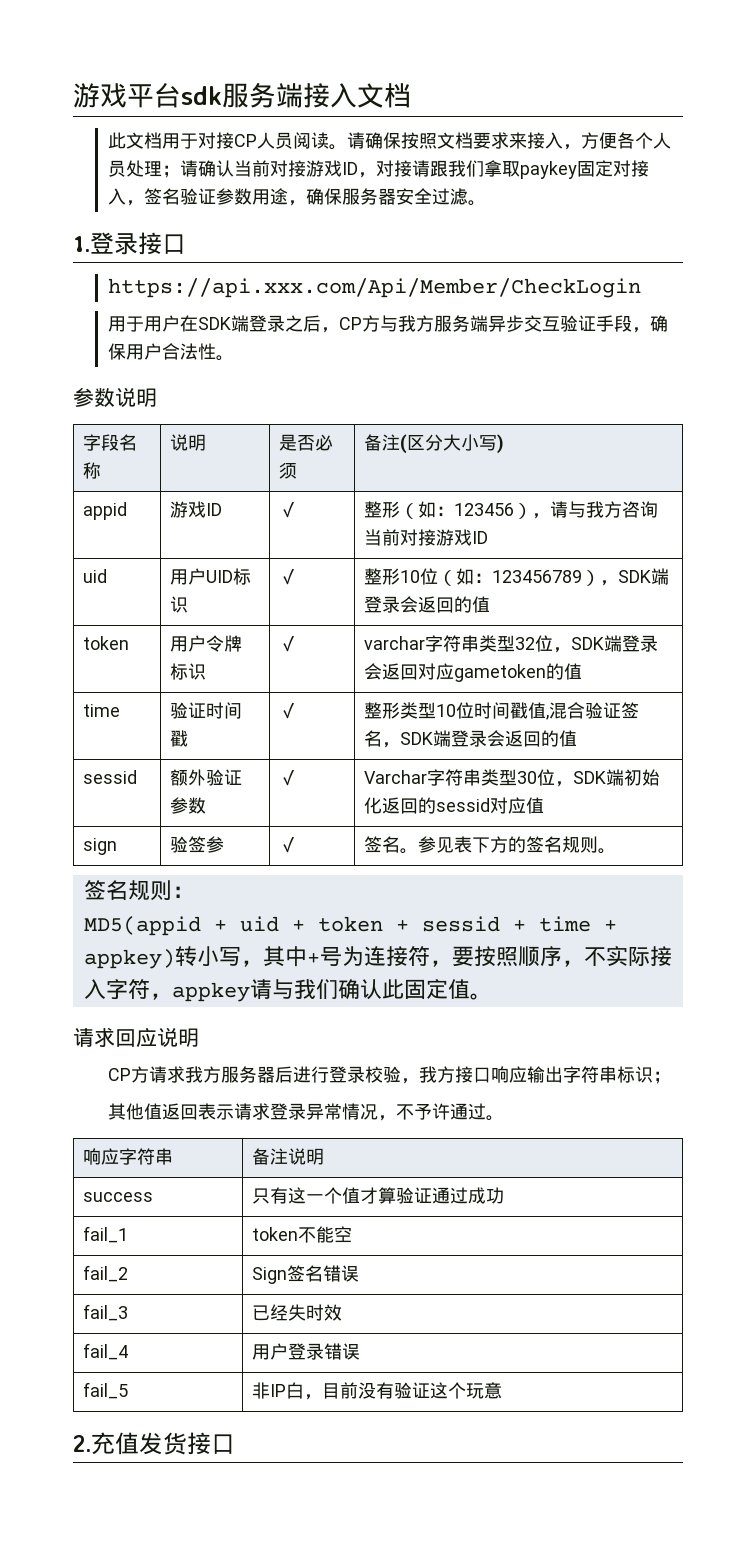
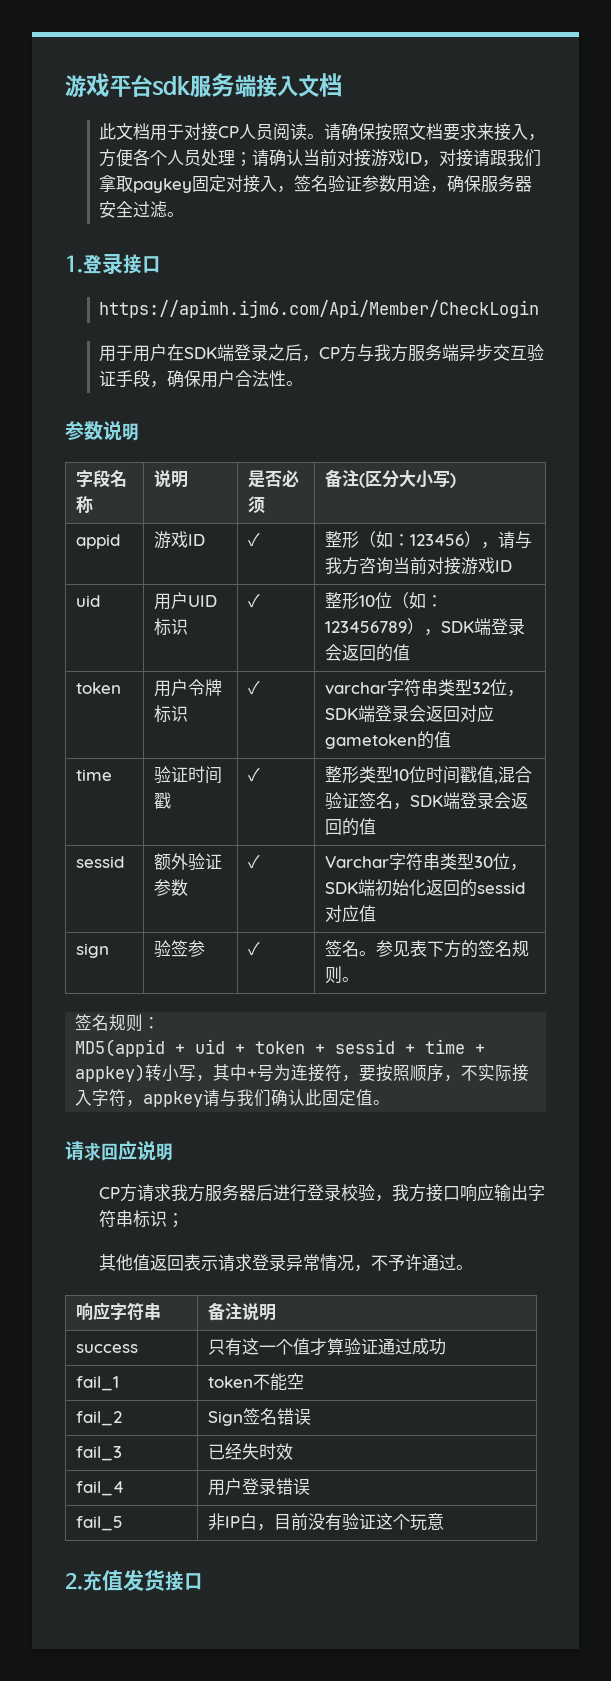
[107,278,641,298] https://api.xxx.com/Api/Member/CheckLogin -> [98,300,539,318] https://apimh.ijm6.com/Api/Member/CheckLogin

